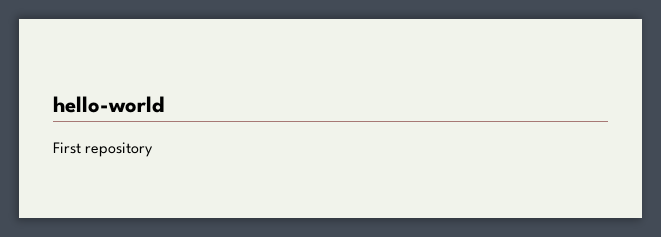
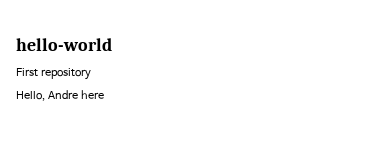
(154, 149) none -> [16,90,104,101] // Hello, Andre here

